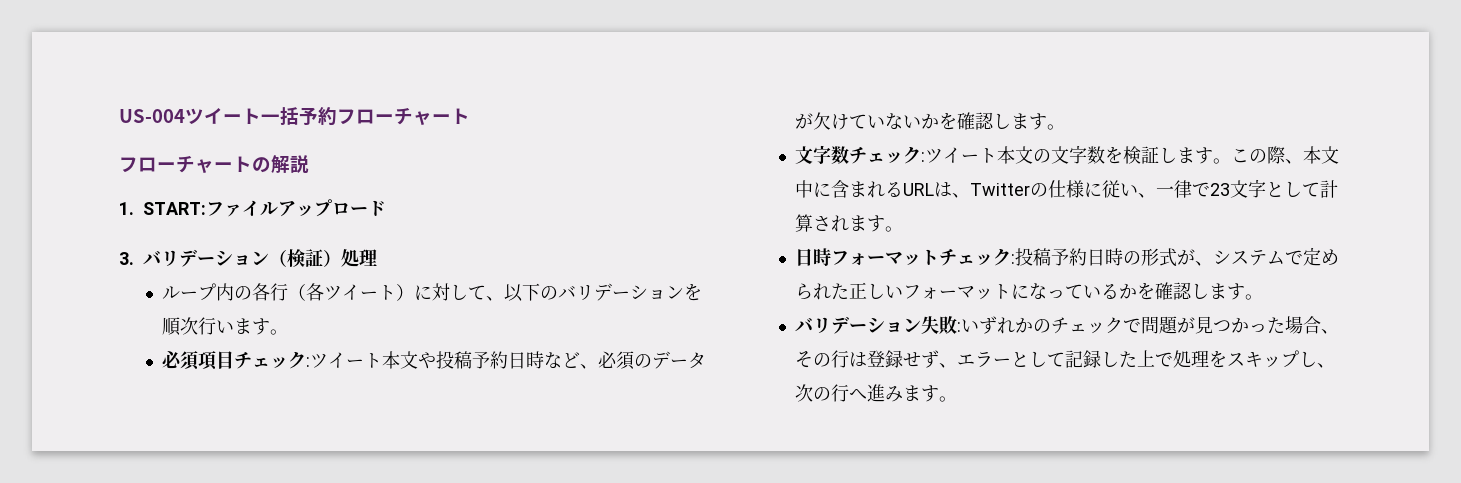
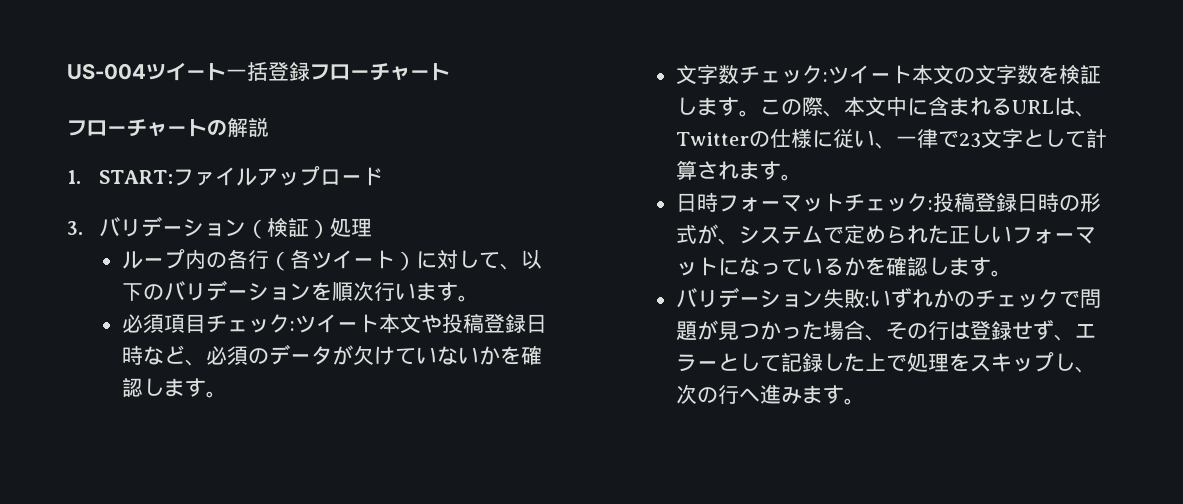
[299,107,337,126] 予約 -> [268,62,310,81] 登録
[471,351,508,369] 予約 -> [483,314,526,333] 登録
[1050,248,1087,266] 予約 -> [974,193,1017,212] 登録

